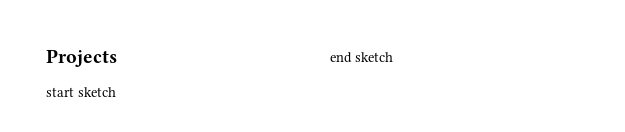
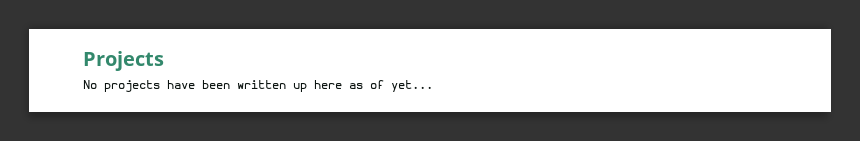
[46,87,116,97] [330,52,393,63] start sketch // end sketch -> [83,80,433,92] No projects have been written up here as of yet...

